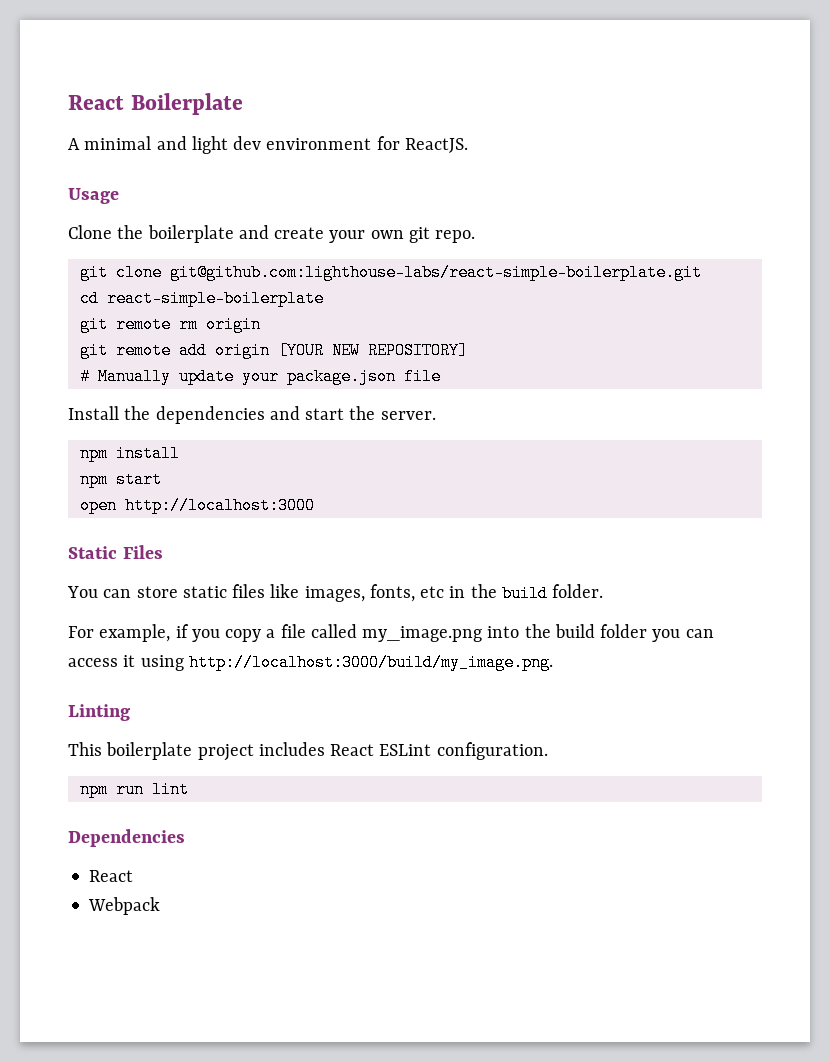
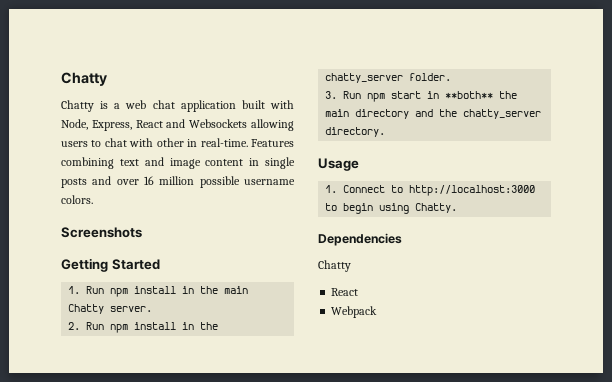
[68,93,243,115] [68,136,468,154] [68,188,119,204] [68,225,476,243] [79,264,702,281] [79,290,324,307] [79,316,261,333] [79,342,468,359] [79,368,441,385] [68,406,436,424] [79,445,180,462] [79,471,162,488] [79,497,315,514] [68,545,163,559] [67,584,604,602] [68,624,714,642] [68,654,553,671] [68,704,130,721] [68,742,548,761] [79,781,189,798] React Boilerplate // A minimal and light dev environment for ReactJS. // Usage // Clone the boilerplate and create your own git repo. // git clone git@github.com:lighthouse-labs/react-simple-boilerplate.git // cd react-simple-boilerplate // git remote rm origin // git remote add origin [YOUR NEW REPOSITORY] // # Manually update your package.json file // Install the dependencies and start the server. // npm install // npm start // open http://localhost:3000 // Static Files // You can store static files like images, fonts, etc in the build folder. // For example, if you copy a file called my_image.png into the build folder you can access it using http://localhost:3000/build/my_image.png. // Linting // This boilerplate project includes React ESLint configuration. // npm run lint -> [61,72,107,86] [61,100,294,112] [61,119,294,131] [61,138,294,147] [61,157,295,169] [61,176,295,188] [61,195,93,204] [61,227,142,238] [61,258,160,272] [68,286,249,297] [68,304,153,314] [68,322,219,333] [325,73,452,83] [325,91,518,102] [325,109,542,119] [325,127,386,137] [318,158,359,171] [325,185,536,196] [325,203,458,214] Chatty // Chatty is a web chat application built with Node, Express, React and Websockets allowing users to chat with other in real-time. Features combining text and image content in single posts and over 16 million possible username colors. // Screenshots // Getting Started // 1. Run npm install in the main Chatty server. // 2. Run npm install in the chatty_server folder. // 3. Run npm start in **both** the main directory and the chatty_server directory. // Usage // 1. Connect to http://localhost:3000 to begin using Chatty.
(185, 838) none -> [318,260,351,272] // Chatty

